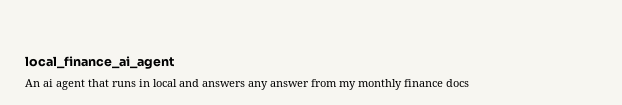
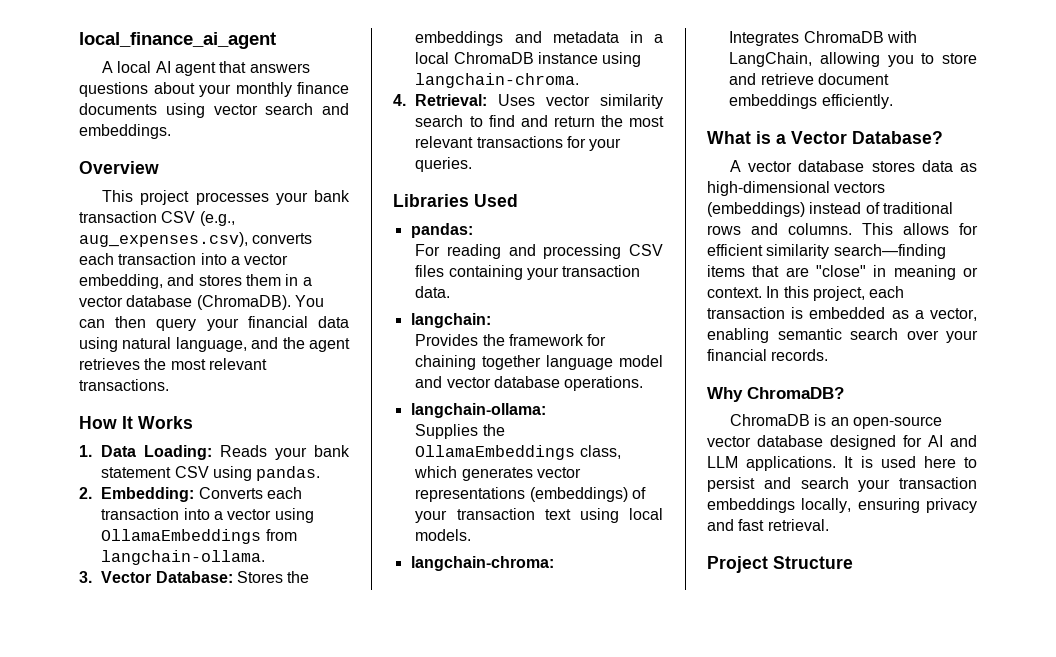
[25,79,469,90] An ai agent that runs in local and answers any answer from my monthly finance docs -> [102,61,310,76] [79,82,349,97] [79,103,349,118] [79,124,171,139] [79,161,159,174] [102,190,350,205] [79,211,235,226] [79,232,313,247] [79,253,289,265] [79,274,312,289] [79,295,324,310] [79,316,349,331] [79,337,350,352] [79,358,267,370] [79,379,169,391] [79,416,193,429] [79,445,350,460] [101,466,321,481] [79,487,303,502] [101,508,314,523] [101,529,297,544] [101,550,266,565] [79,571,310,583] [415,31,663,46] [415,52,642,67] [415,73,580,88] [393,94,663,109] [415,115,664,127] [415,136,622,151] [415,157,473,172] [393,194,518,207] [410,223,473,238] [415,244,663,259] [415,265,641,280] [415,286,451,298] [410,313,491,328] [415,334,607,346] [415,355,663,370] [415,376,644,391] [410,403,546,418] [415,424,505,439] [415,445,621,460] [414,466,582,481] [415,487,647,502] [415,508,663,523] [415,529,472,541] [410,556,554,571] [729,31,918,46] [729,52,977,67] [729,73,890,85] [729,94,893,109] [707,131,943,144] [730,160,977,172] [707,181,886,196] [707,202,953,217] [707,223,978,235] [707,244,946,259] [707,265,978,280] [707,286,905,301] [707,307,977,321] [707,328,978,343] [707,349,829,361] [707,387,844,402] [730,414,942,429] [707,435,977,450] [707,456,977,471] [707,477,977,492] [707,498,977,513] [707,519,829,531] [707,556,853,573] A local AI agent that answers questions about your monthly finance documents using vector search and embeddings. // Overview // This project processes your bank transaction CSV (e.g., aug_expenses.csv), converts each transaction into a vector embedding, and stores them in a vector database (ChromaDB). You can then query your financial data using natural language, and the agent retrieves the most relevant transactions. // How It Works // 1. Data Loading: Reads your bank statement CSV using pandas. // 2. Embedding: Converts each transaction into a vector using OllamaEmbeddings from langchain-ollama. // 3. Vector Database: Stores the embeddings and metadata in a local ChromaDB instance using langchain-chroma. // 4. Retrieval: Uses vector similarity search to find and return the most relevant transactions for your queries. // Libraries Used // pandas: // For reading and processing CSV files containing your transaction data. // langchain: // Provides the framework for chaining together language model and vector database operations. // langchain-ollama: // Supplies the OllamaEmbeddings class, which generates vector representations (embeddings) of your transaction text using local models. // langchain-chroma: // Integrates ChromaDB with LangChain, allowing you to store and retrieve document embeddings efficiently. // What is a Vector Database? // A vector database stores data as high-dimensional vectors (embeddings) instead of traditional rows and columns. This allows for efficient similarity search—finding items that are "close" in meaning or context. In this project, each transaction is embedded as a vector, enabling semantic search over your financial records. // Why ChromaDB? // ChromaDB is an open-source vector database designed for AI and LLM applications. It is used here to persist and search your transaction embeddings locally, ensuring privacy and fast retrieval. // Project Structure

